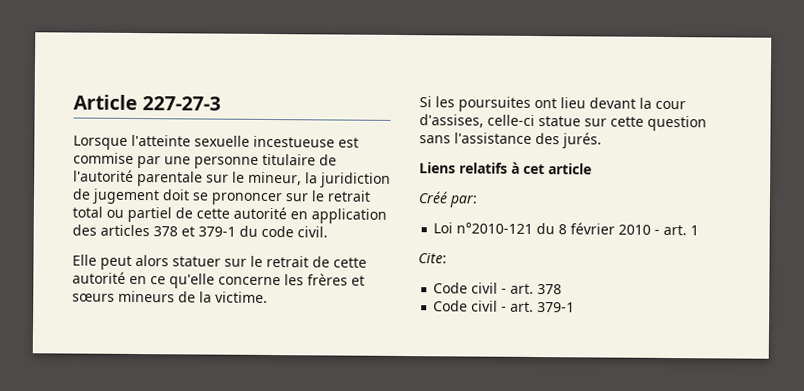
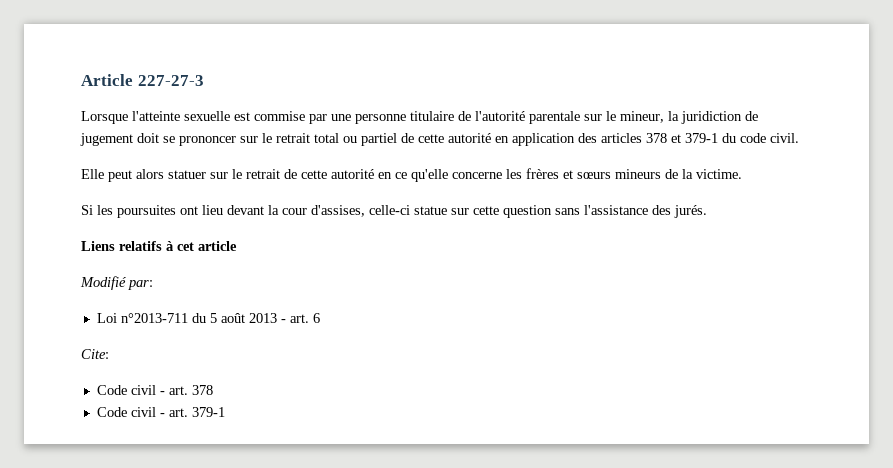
[253,135,335,148] incestueuse -> (230, 116) none
[418,191,448,204] Créé -> [80,276,126,290] Modifié
[456,222,700,236] n°2010-121 du 8 février 2010 - art. 1 -> [120,313,320,323] n°2013-711 du 5 août 2013 - art. 6

